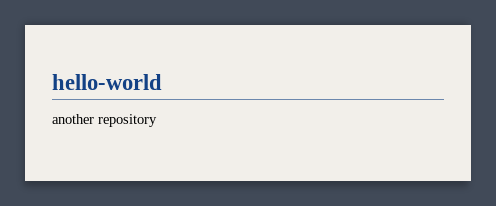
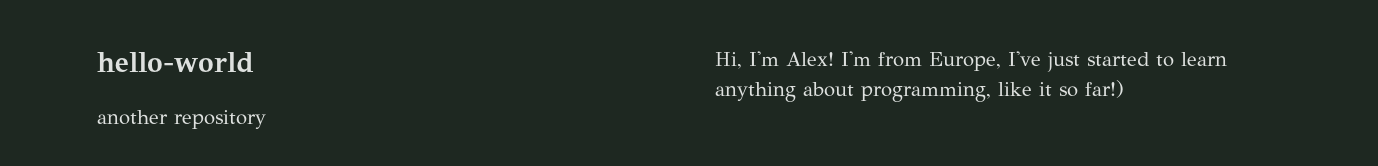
(157, 120) none -> [715,51,1227,72] [715,80,1124,102] // Hi, I'm Alex! I'm from Europe, I've just started to learn anything about programming, like it so far!)

